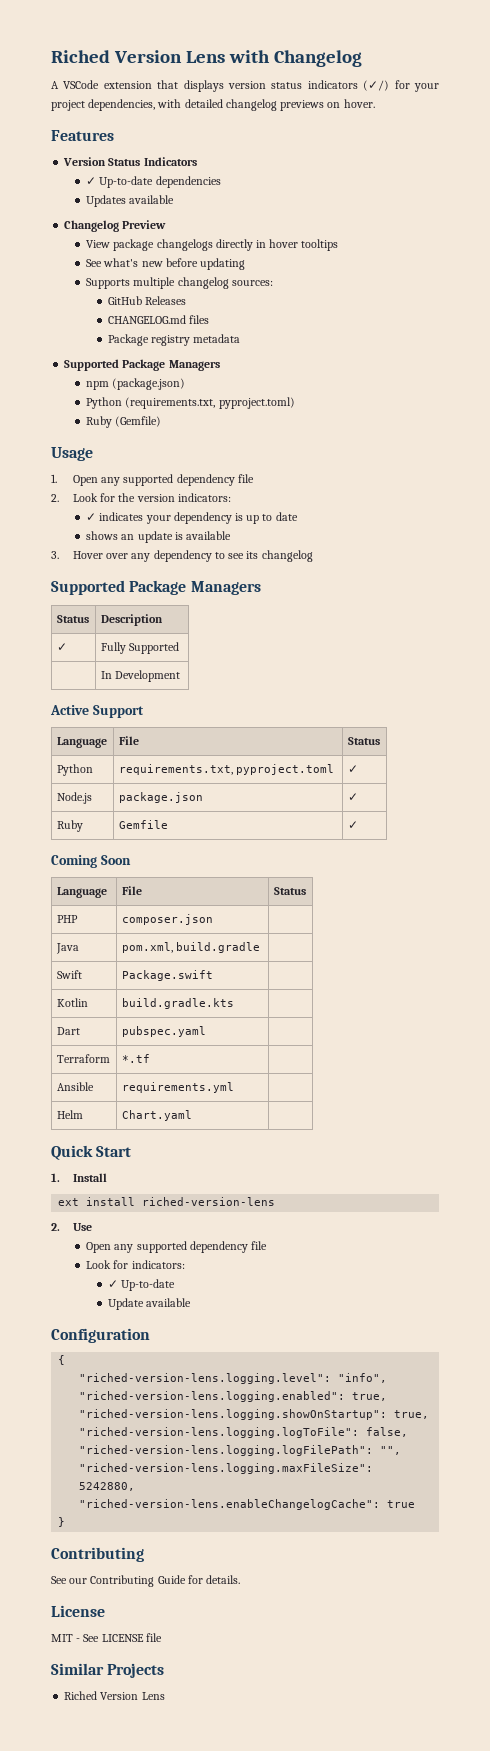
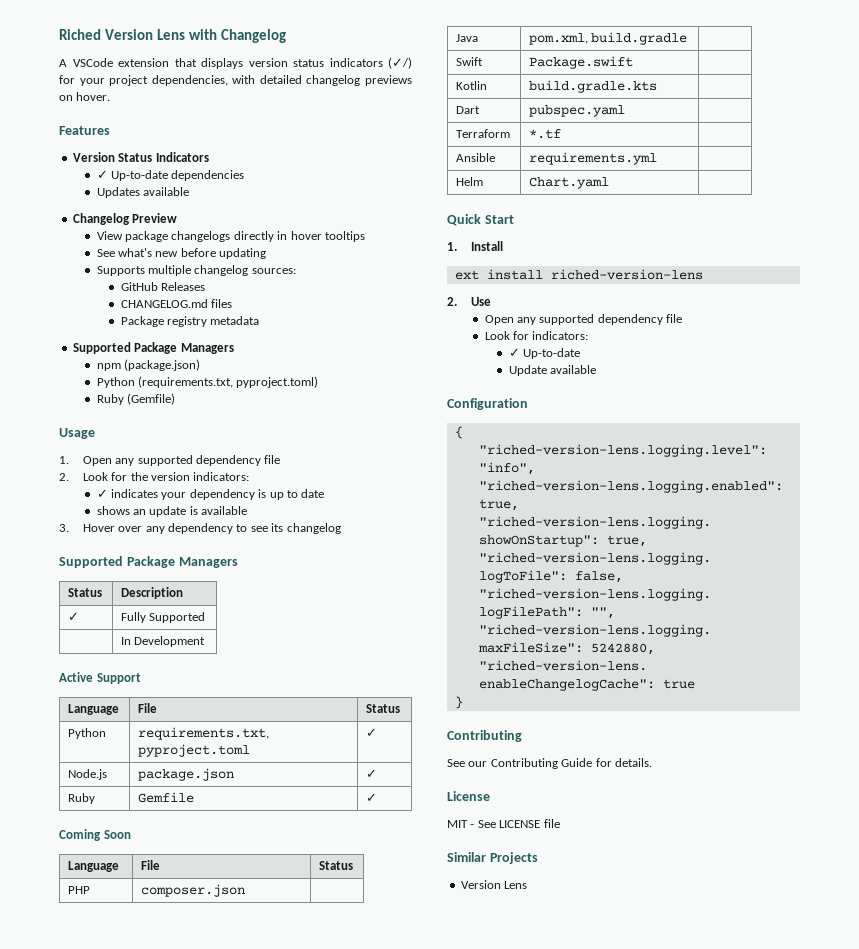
[64,1691,98,1700] Riched -> (538, 858) none

